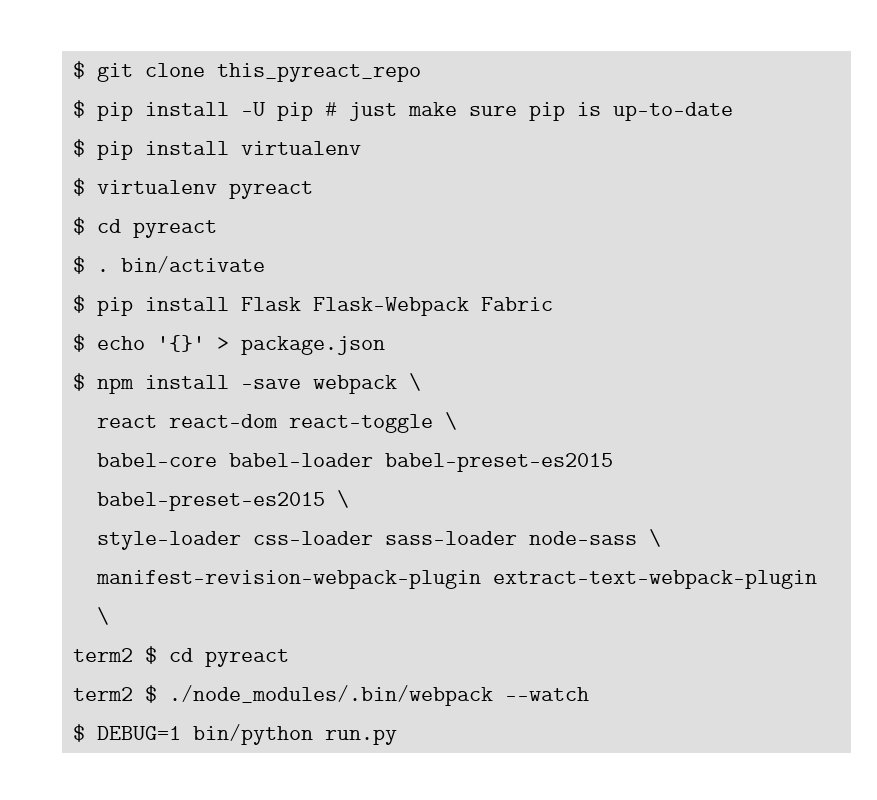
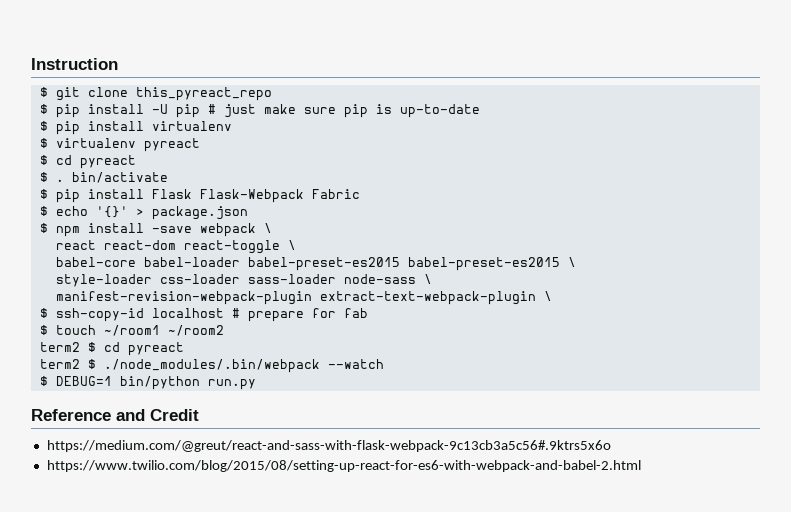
(73, 70) none -> [31,58,118,70] Instruction //
(110, 616) none -> [39,308,368,322] [39,325,224,336] // $ ssh-copy-id localhost # prepare for fab // $ touch ~/room1 ~/room2
(398, 737) none -> [31,409,199,421] [46,440,611,452] [46,460,641,472] // Reference and Credit // https://medium.com/@greut/react-and-sass-with-flask-webpack-9c13cb3a5c56#.9ktrs5x6o // https://www.twilio.com/blog/2015/08/setting-up-react-for-es6-with-webpack-and-babel-2.html

